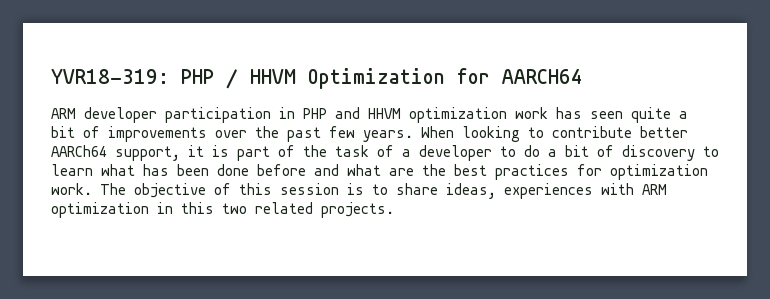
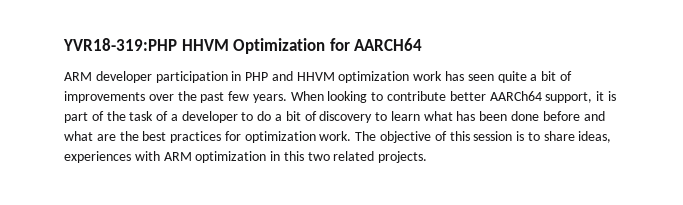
[51,69,238,89] YVR18-319: PHP / -> [63,38,177,51] YVR18-319:PHP

